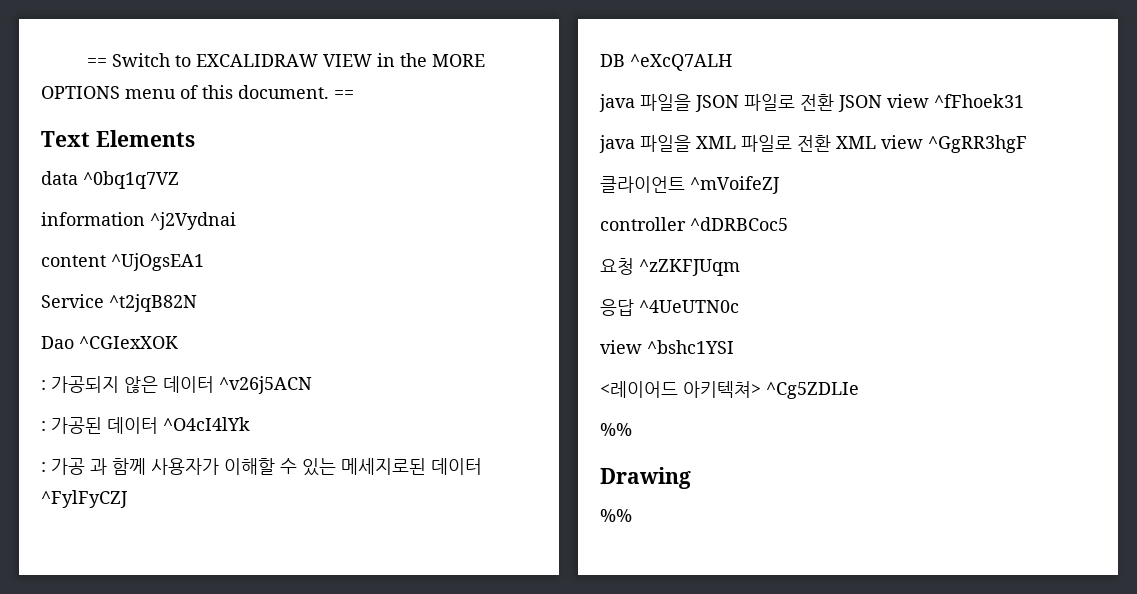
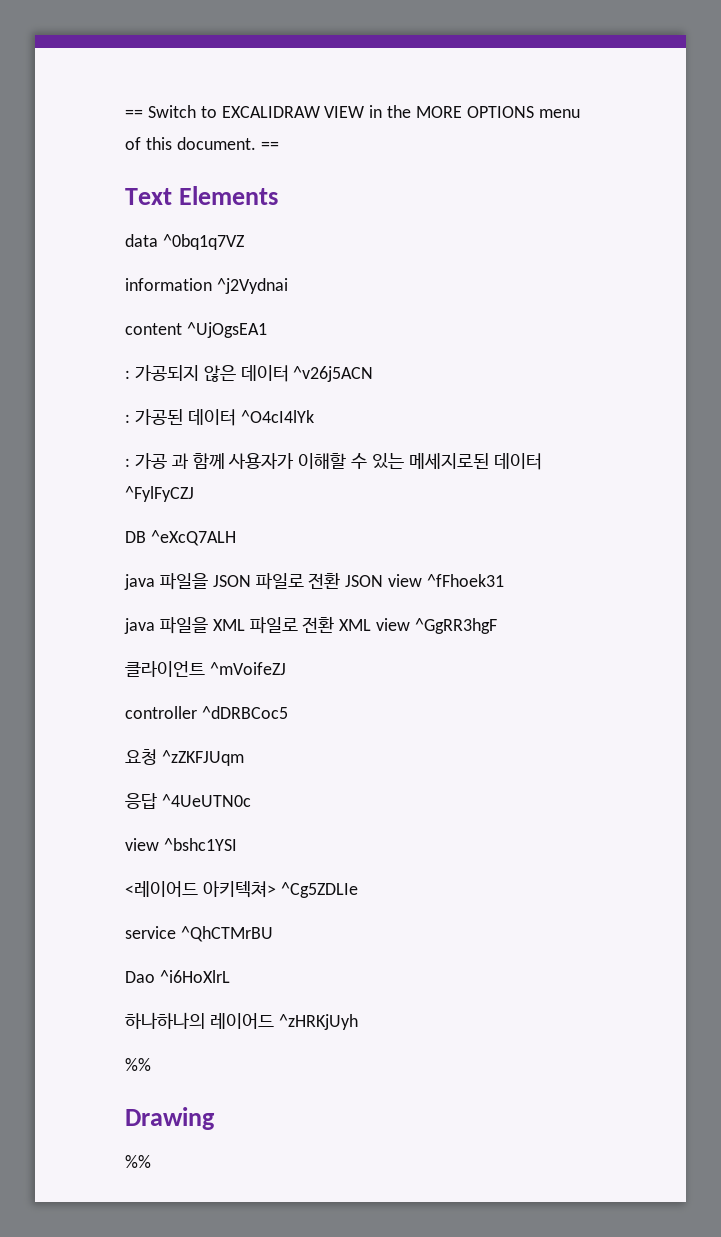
[41,294,197,312] [41,336,178,349] // Service ^t2jqB82N // Dao ^CGIexXOK -> (267, 330) none
(859, 390) none -> [125,926,273,942] [125,970,230,983] [125,1012,358,1030] // service ^QhCTMrBU // Dao ^i6HoXlrL // 하나하나의 레이어드 ^zHRKjUyh

